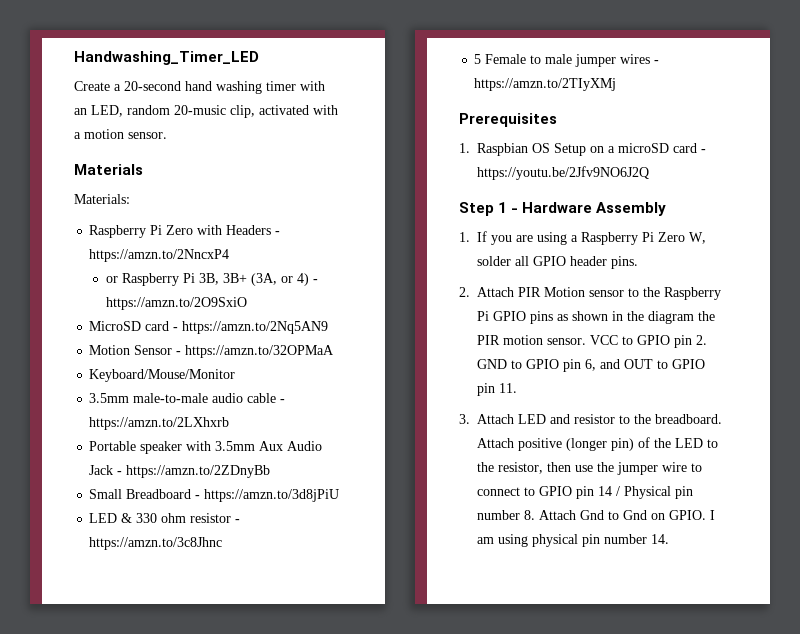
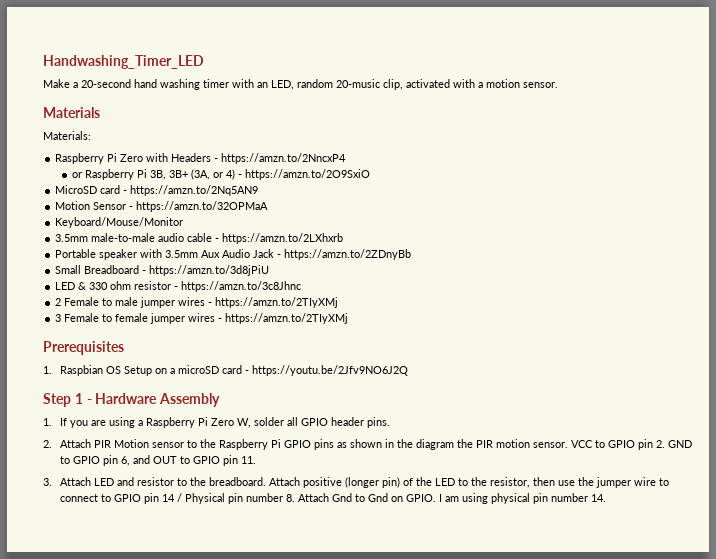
[74,81,110,91] Create -> [43,79,70,88] Make
[474,54,482,64] 5 -> [55,298,62,306] 2
(617, 84) none -> [55,313,349,324] // 3 Female to female jumper wires - https://amzn.to/2TIyXMj

